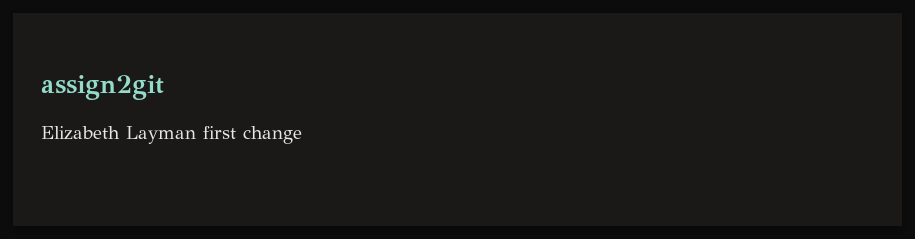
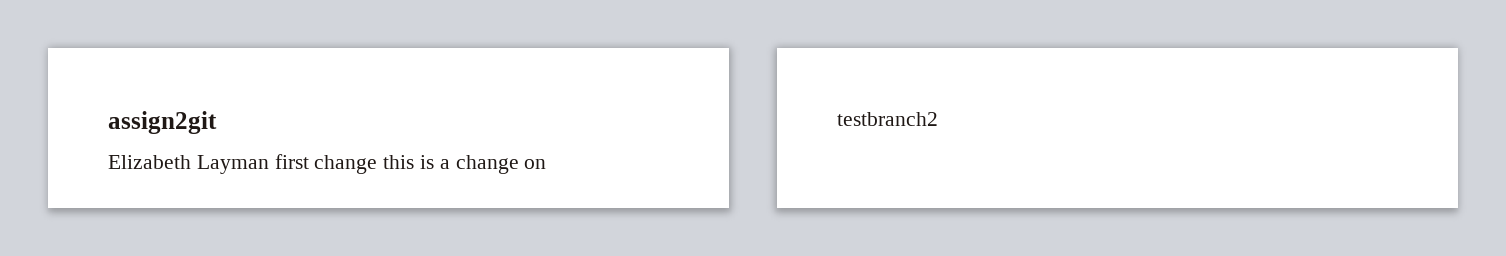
(302, 135) none -> [383,155,547,174] [837,112,938,126] this is a change on testbranch2

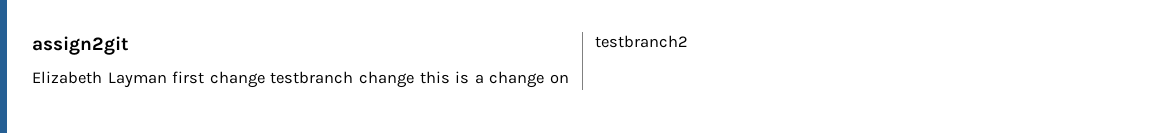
(378, 164) none -> [270,71,414,88] testbranch change

